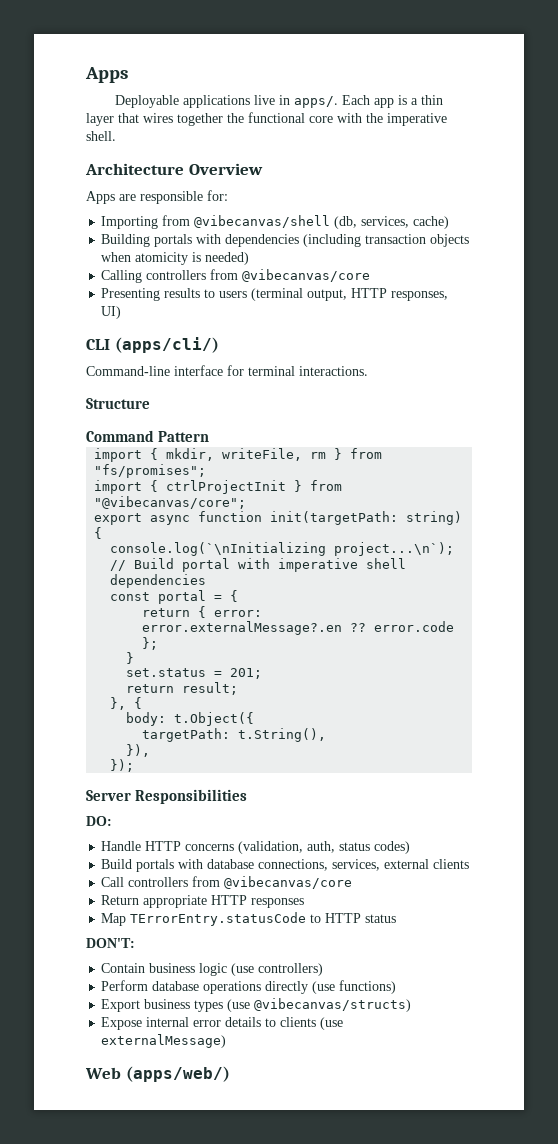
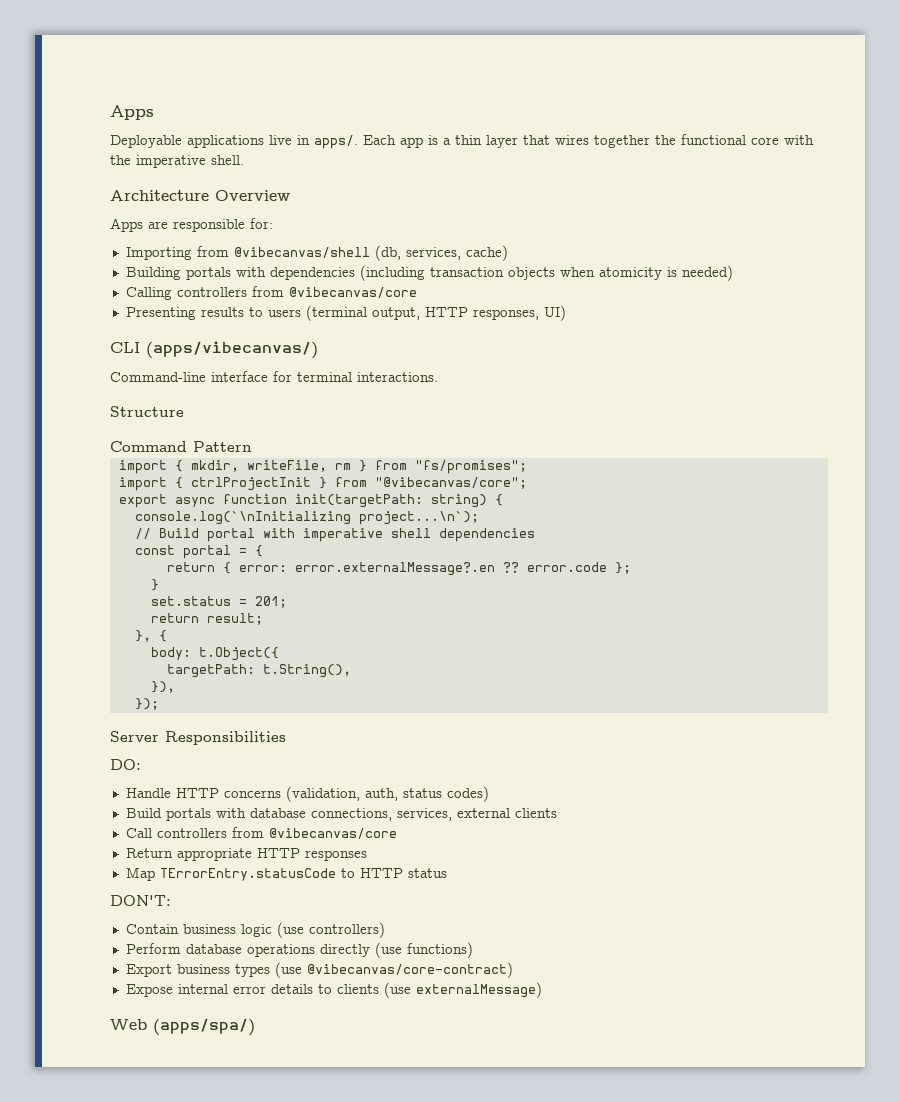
[114,337,219,353] (apps/cli/) -> [146,341,318,359] (apps/vibecanvas/)
[254,998,412,1012] @vibecanvas/structs) -> [306,962,513,978] @vibecanvas/core-contract)
[125,1066,230,1082] (apps/web/) -> [153,1018,255,1036] (apps/spa/)

